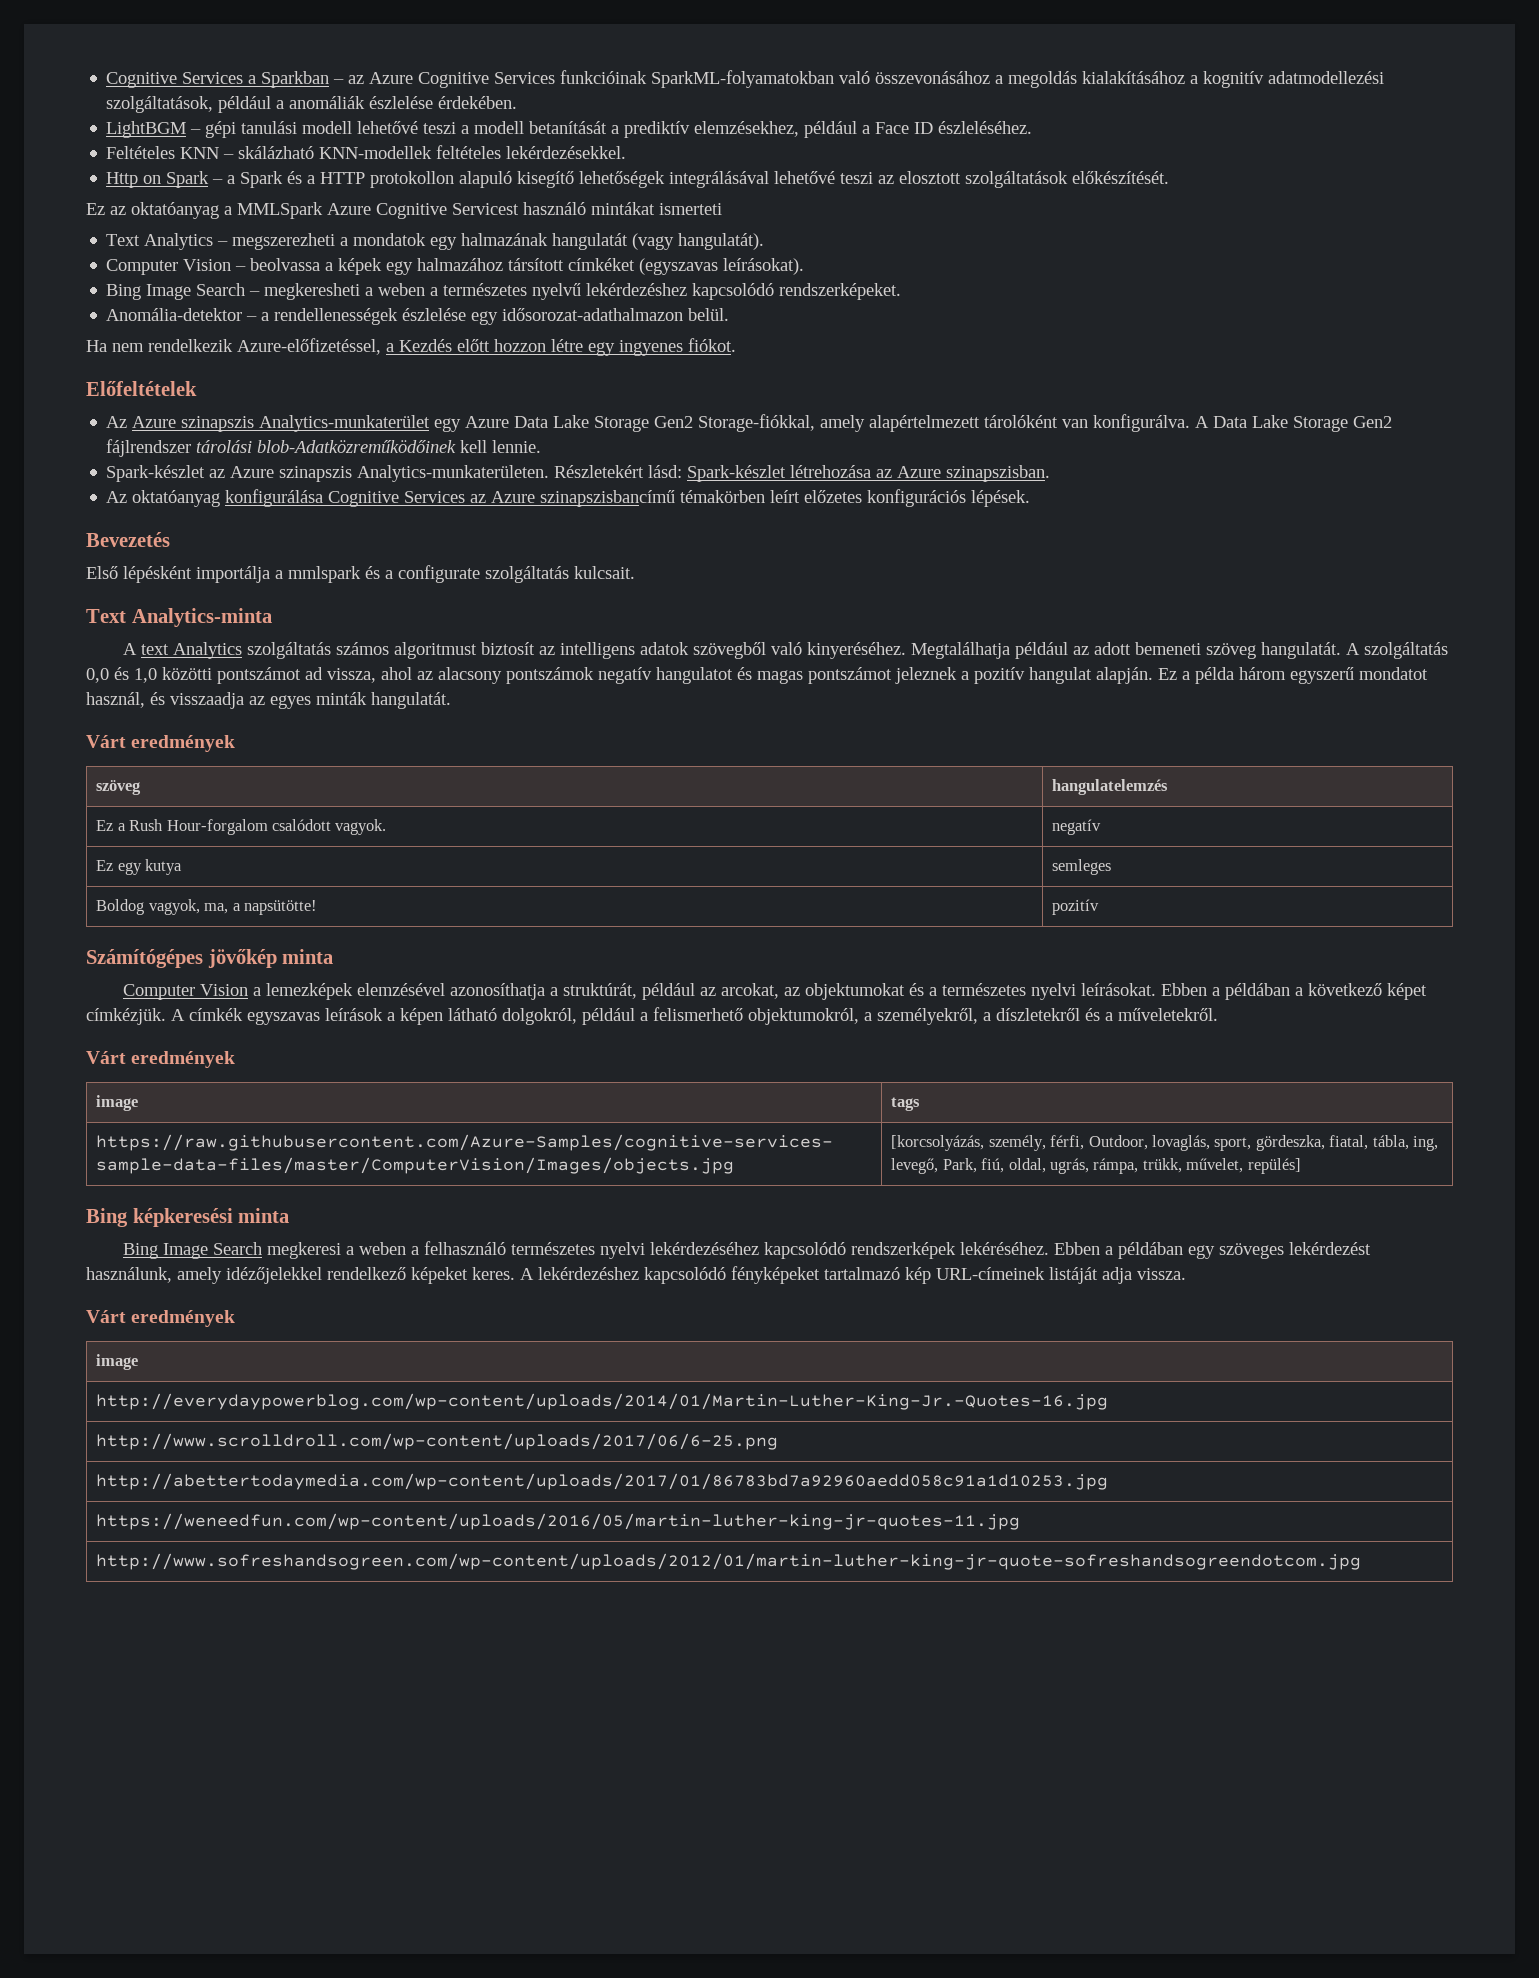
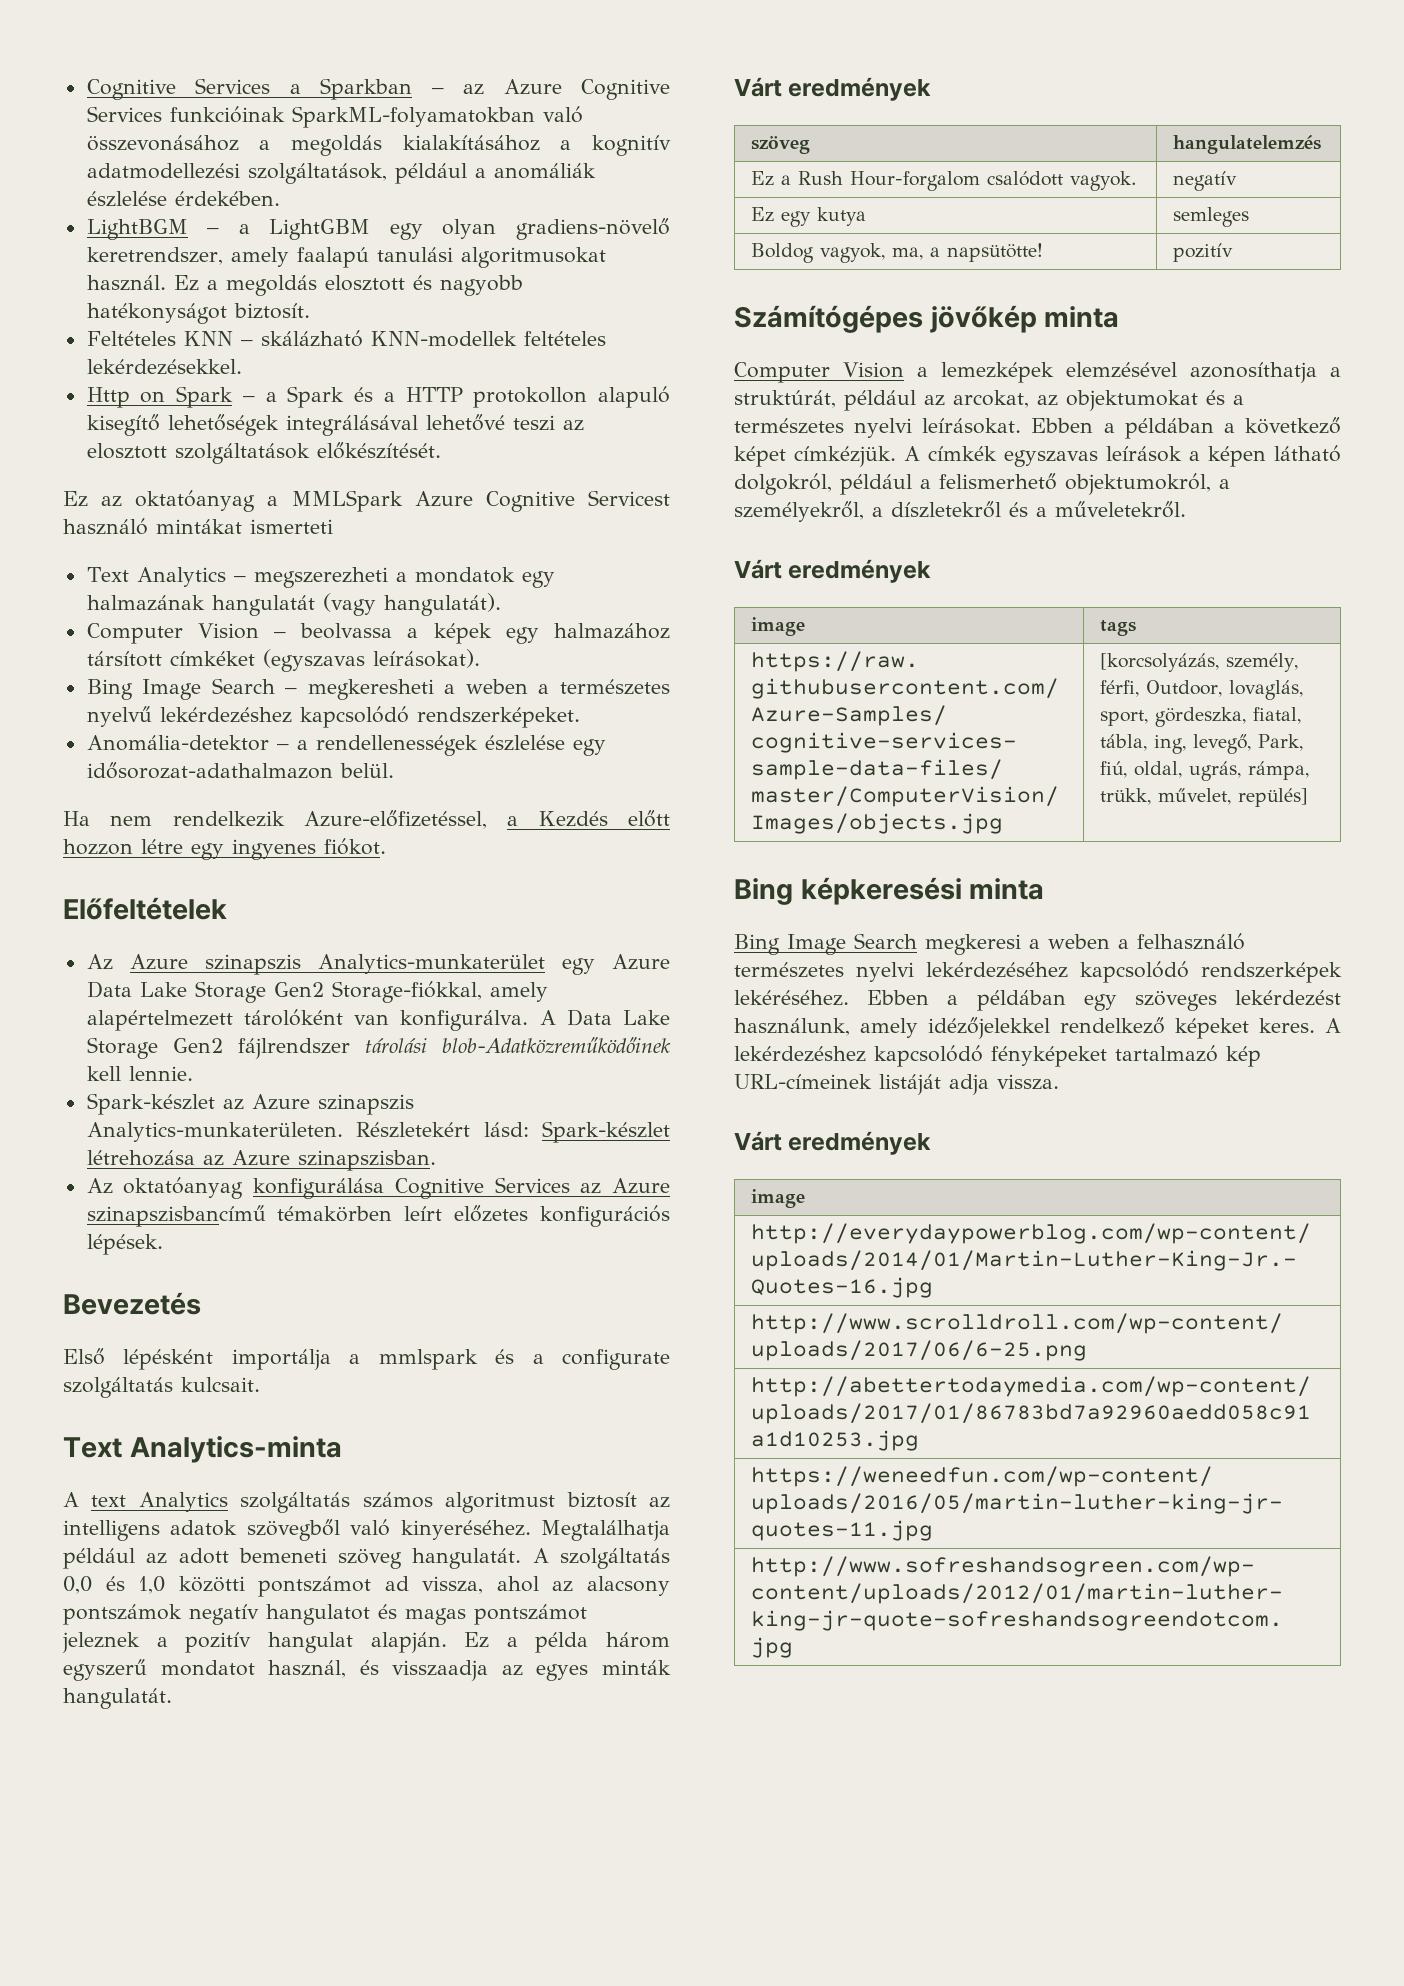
[205,121,1033,138] gépi tanulási modell lehetővé teszi a modell betanítását a prediktív elemzésekhez, például a Face ID észleléséhez. -> [238,218,670,240] [86,247,606,268] [86,275,523,296] [86,303,310,324] a LightGBM egy olyan gradiens-növelő keretrendszer, amely faalapú tanulási algoritmusokat használ. Ez a megoldás elosztott és nagyobb hatékonyságot biztosít.

